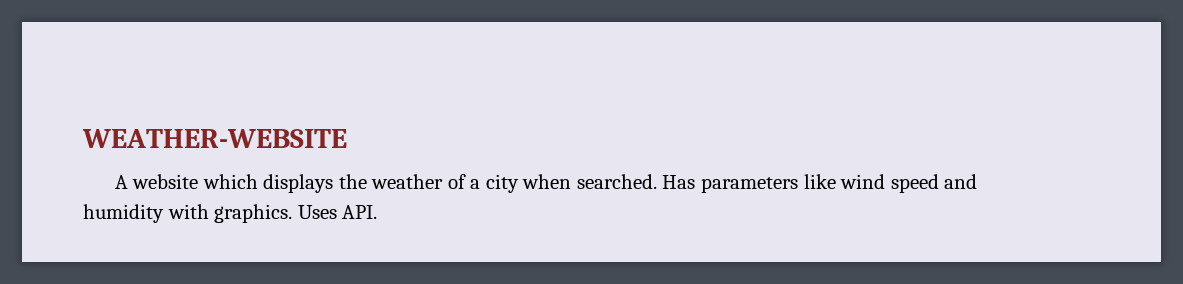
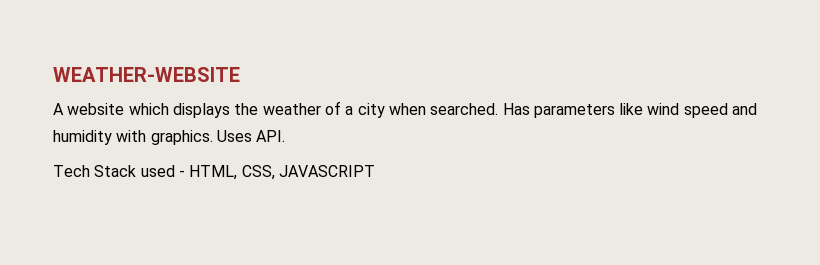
(378, 212) none -> [53,165,375,180] // Tech Stack used - HTML, CSS, JAVASCRIPT

